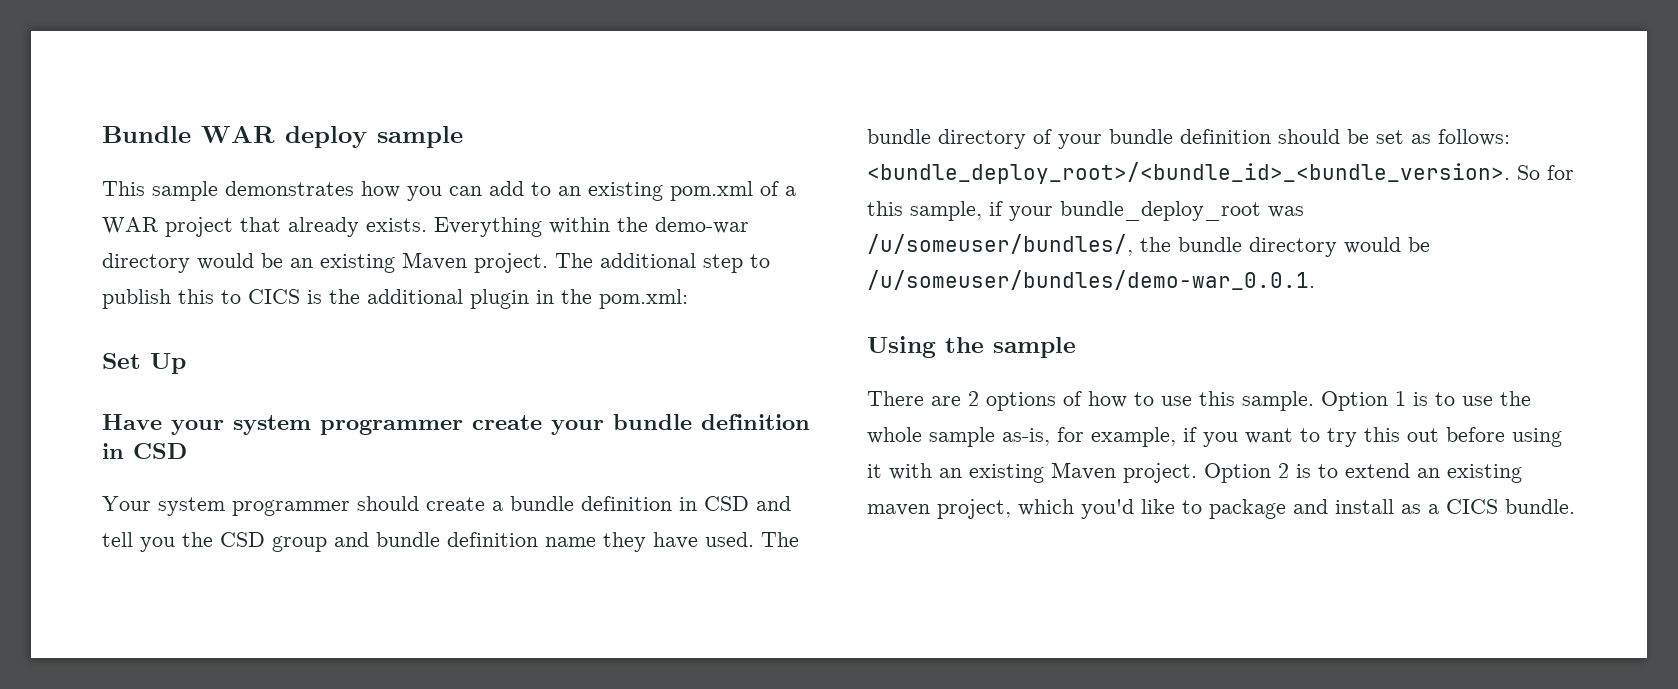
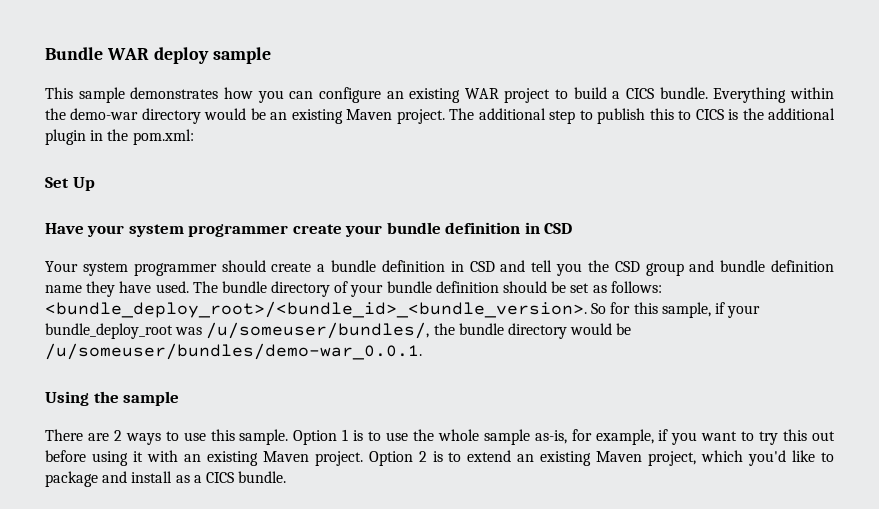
[489,181,796,201] [102,217,427,237] add to an existing pom.xml of a WAR project that already exists. -> [318,87,708,103] configure an existing WAR project to build a CICS bundle.
[986,391,1127,411] options of how -> [125,433,161,445] ways
[867,504,930,516] maven -> [596,451,643,462] Maven

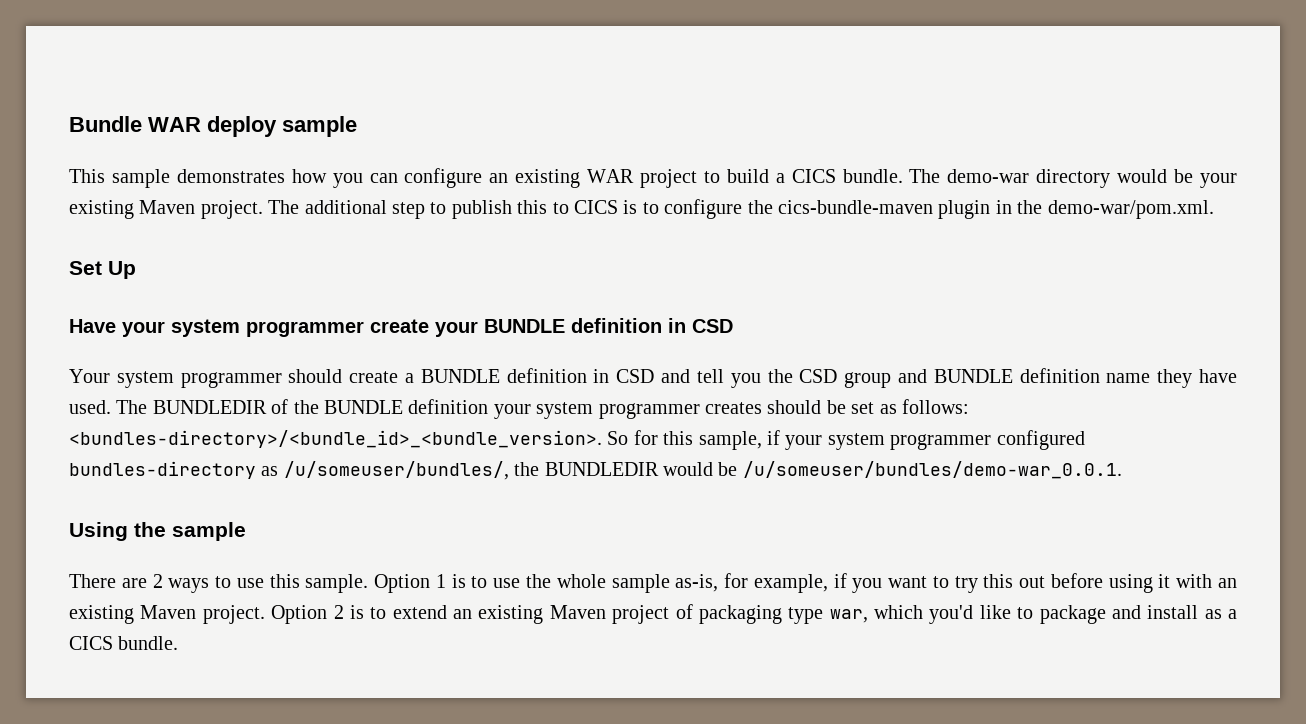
[713,87,834,103] [45,108,66,120] Everything within the -> [909,169,941,183] The
[270,112,288,120] an -> [1200,173,1238,188] your
[742,108,836,120] the additional -> [642,199,933,219] to configure the cics-bundle-maven
[132,129,194,145] pom.xml: -> [1047,200,1214,219] demo-war/pom.xml.
[386,222,441,234] bundle -> [484,319,565,333] BUNDLE
[331,260,376,272] bundle -> [420,369,500,383] BUNDLE
[720,260,766,272] bundle -> [933,369,1013,383] BUNDLE
[221,281,499,297] bundle directory of your bundle definition -> [152,399,762,419] BUNDLEDIR of the BUNDLE definition your system programmer creates
[45,301,587,318] <bundle_deploy_root>/<bundle_id>_<bundle_version>. -> [69,430,602,448] <bundles-directory>/<bundle_id>_<bundle_version>.
[45,322,567,339] bundle_deploy_root was /u/someuser/bundles/, the bundle directory -> [827,430,1085,450] [69,461,659,480] system programmer configured bundles-directory as /u/someuser/bundles/, the BUNDLEDIR
[648,451,697,466] project, -> [612,604,868,624] project of packaging type war,

